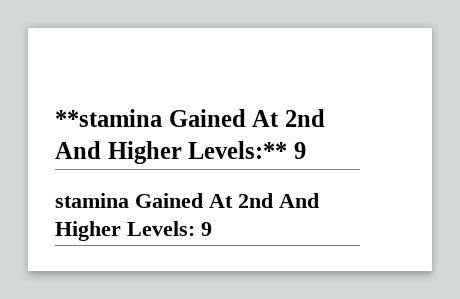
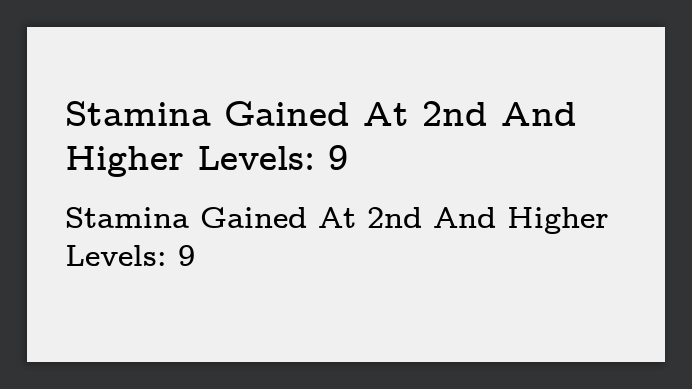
[55,109,325,127] [55,141,306,164] [55,193,319,208] [55,221,212,241] **stamina Gained At 2nd And Higher Levels:** 9 // stamina Gained At 2nd And Higher Levels: 9 -> [65,101,577,126] [65,145,348,177] [65,207,609,234] [65,245,195,266] Stamina Gained At 2nd And Higher Levels: 9 // Stamina Gained At 2nd And Higher Levels: 9

